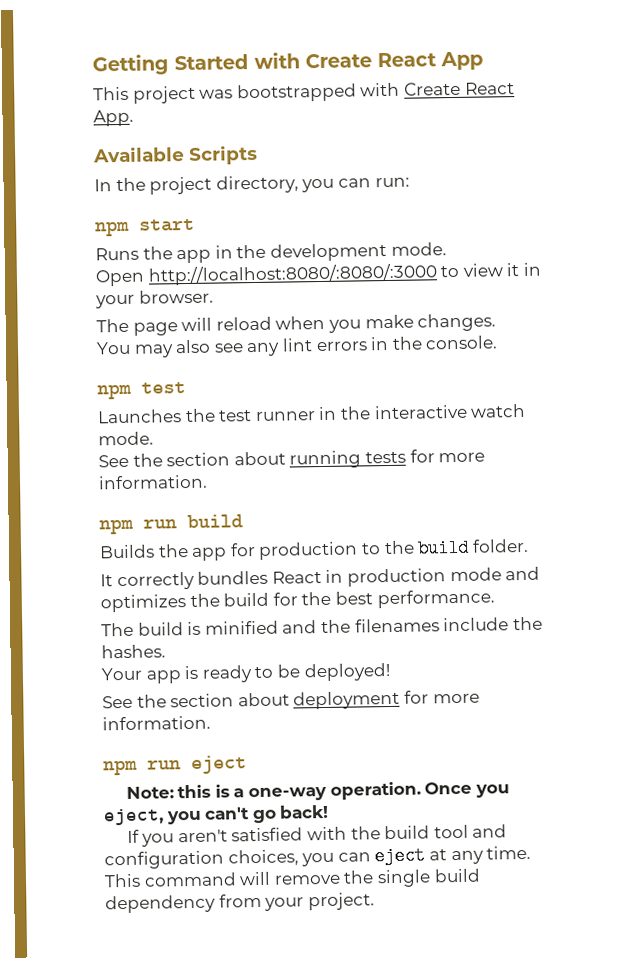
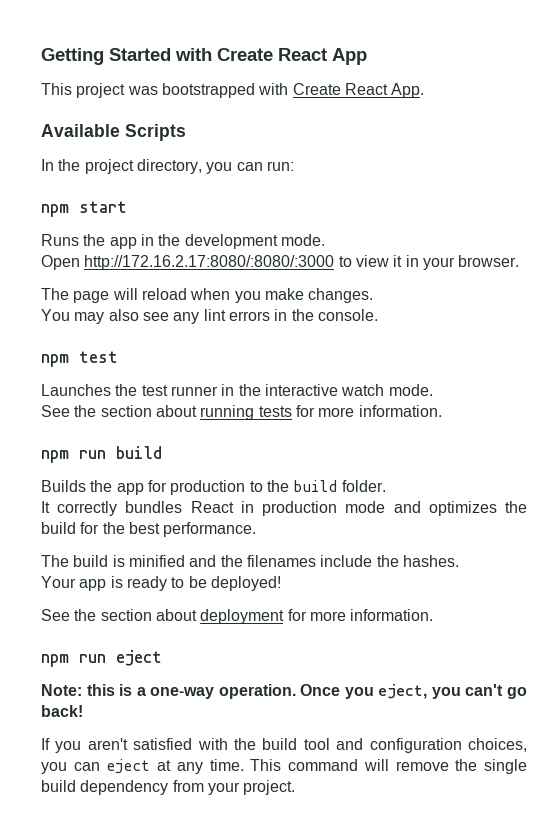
[147,263,438,286] http://localhost:8080/:8080/:3000 -> [84,255,335,270] http://172.16.2.17:8080/:8080/:3000

